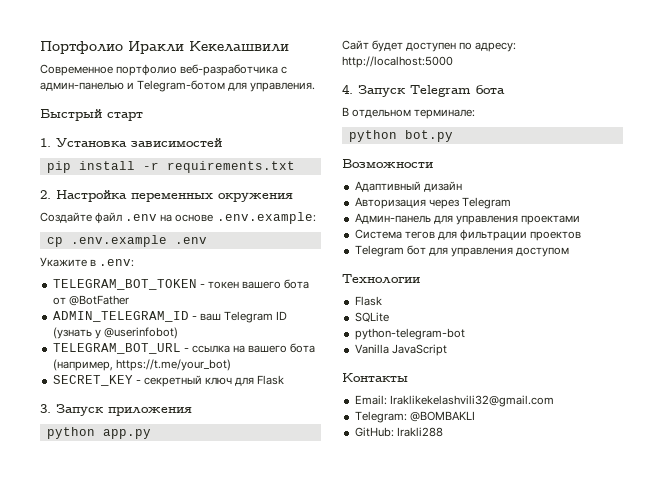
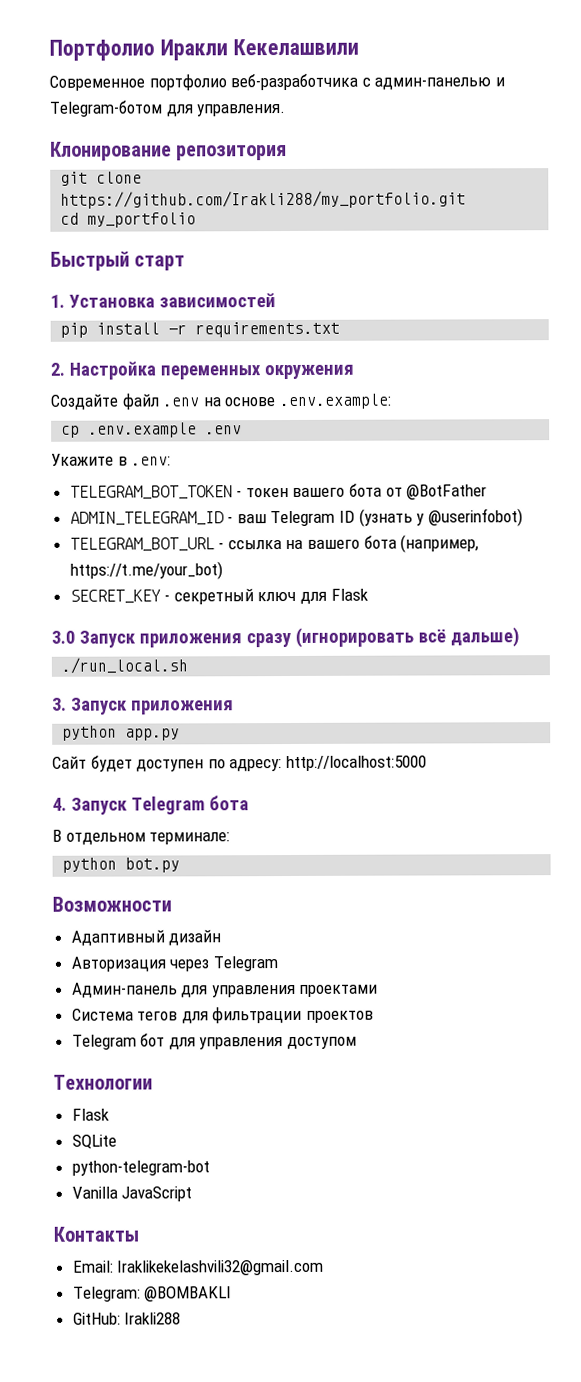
(316, 87) none -> [50,141,288,161] [60,171,143,186] [60,190,467,209] [60,212,197,228] // Клонирование репозитория // git clone https://github.com/Irakli288/my_portfolio.git // cd my_portfolio
(285, 380) none -> [51,627,520,648] [61,657,189,674] // 3.0 Запуск приложения сразу (игнорировать всё дальше) // ./run_local.sh

